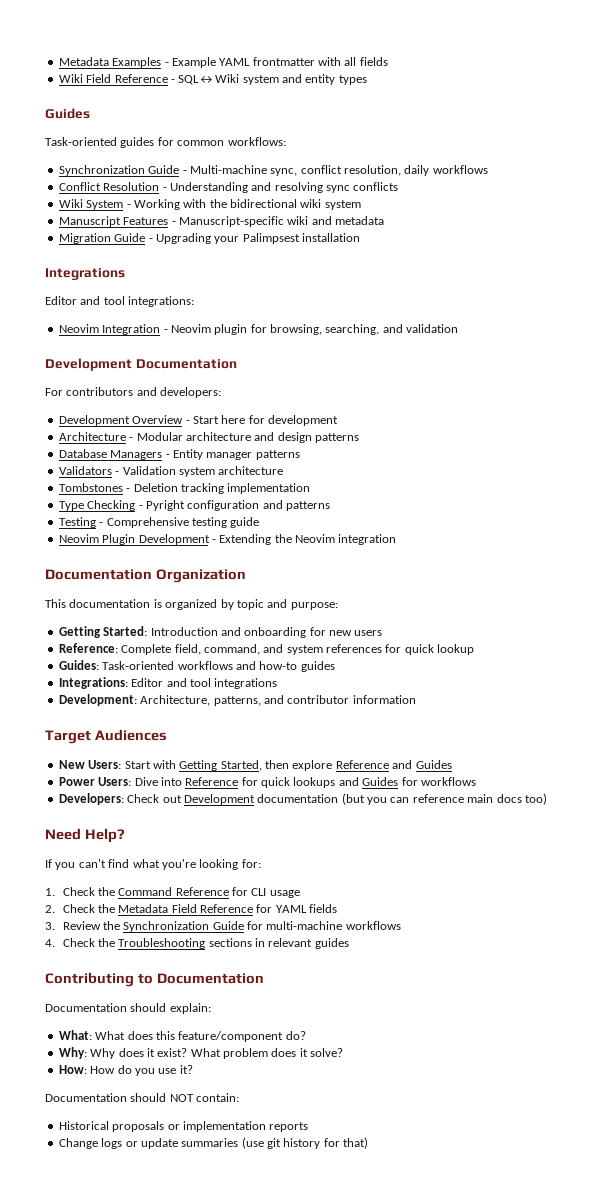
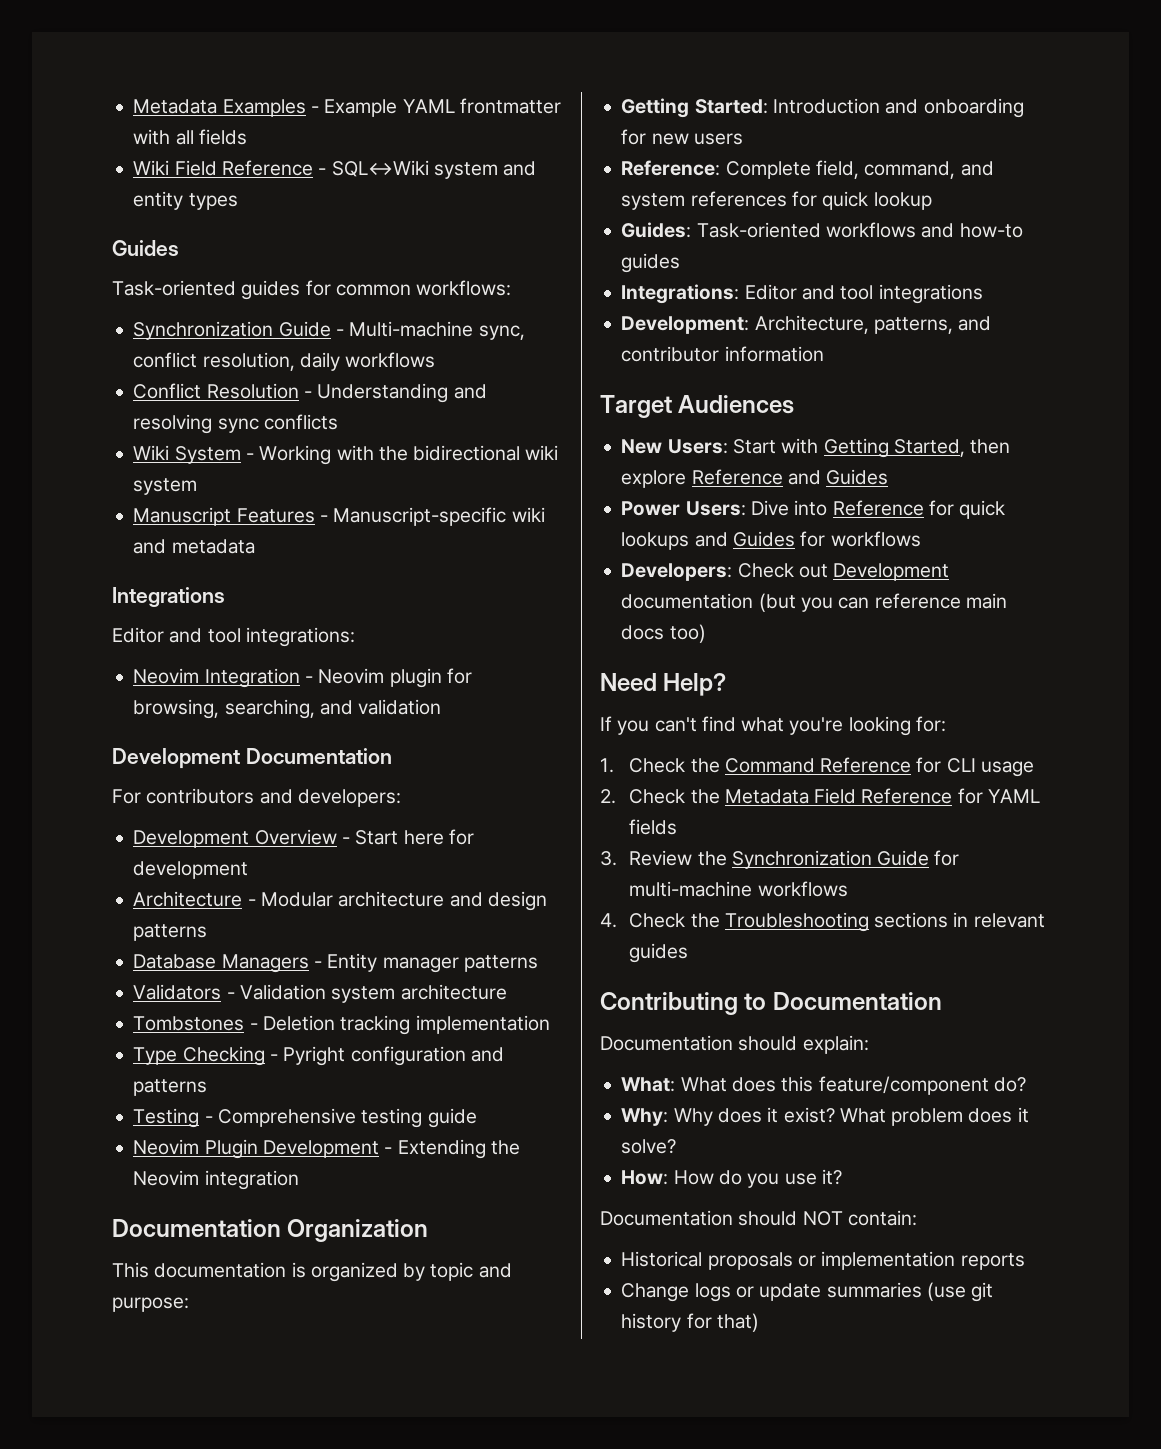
[58,233,360,244] // Migration Guide - Upgrading your Palimpsest installation -> (255, 546) none

